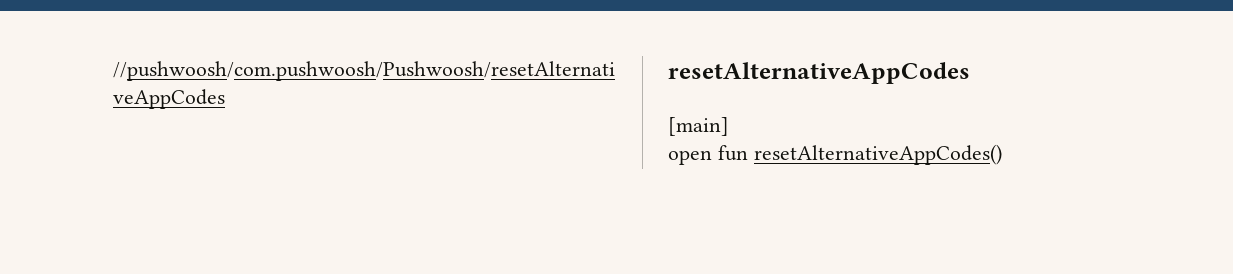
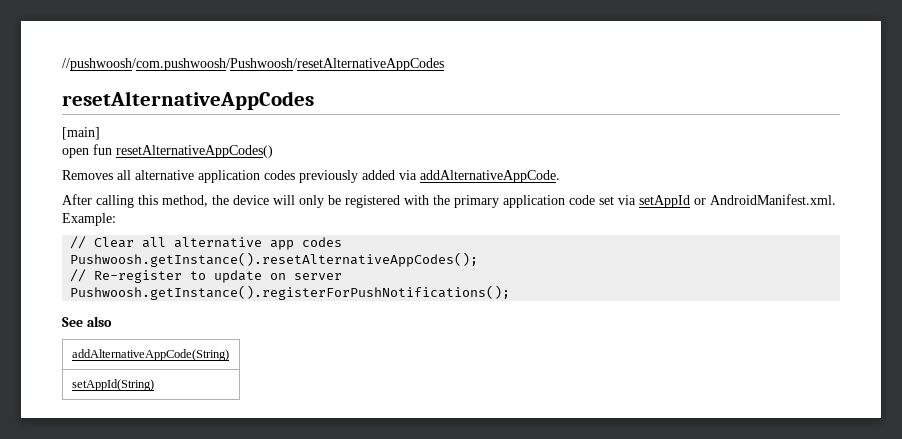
(1002, 154) none -> [62,170,560,183] [62,194,836,208] [62,213,116,226] [70,236,343,250] [70,252,479,267] [70,269,343,283] [70,285,511,300] [62,316,112,327] [71,349,229,361] [71,379,154,391] // Removes all alternative application codes previously added via addAlternativeAppCode. // After calling this method, the device will only be registered with the primary application code set via setAppId or AndroidManifest.xml. Example: // // Clear all alternative app codes // Pushwoosh.getInstance().resetAlternativeAppCodes(); // // Re-register to update on server // Pushwoosh.getInstance().registerForPushNotifications(); // See also // addAlternativeAppCode(String) // setAppId(String)

